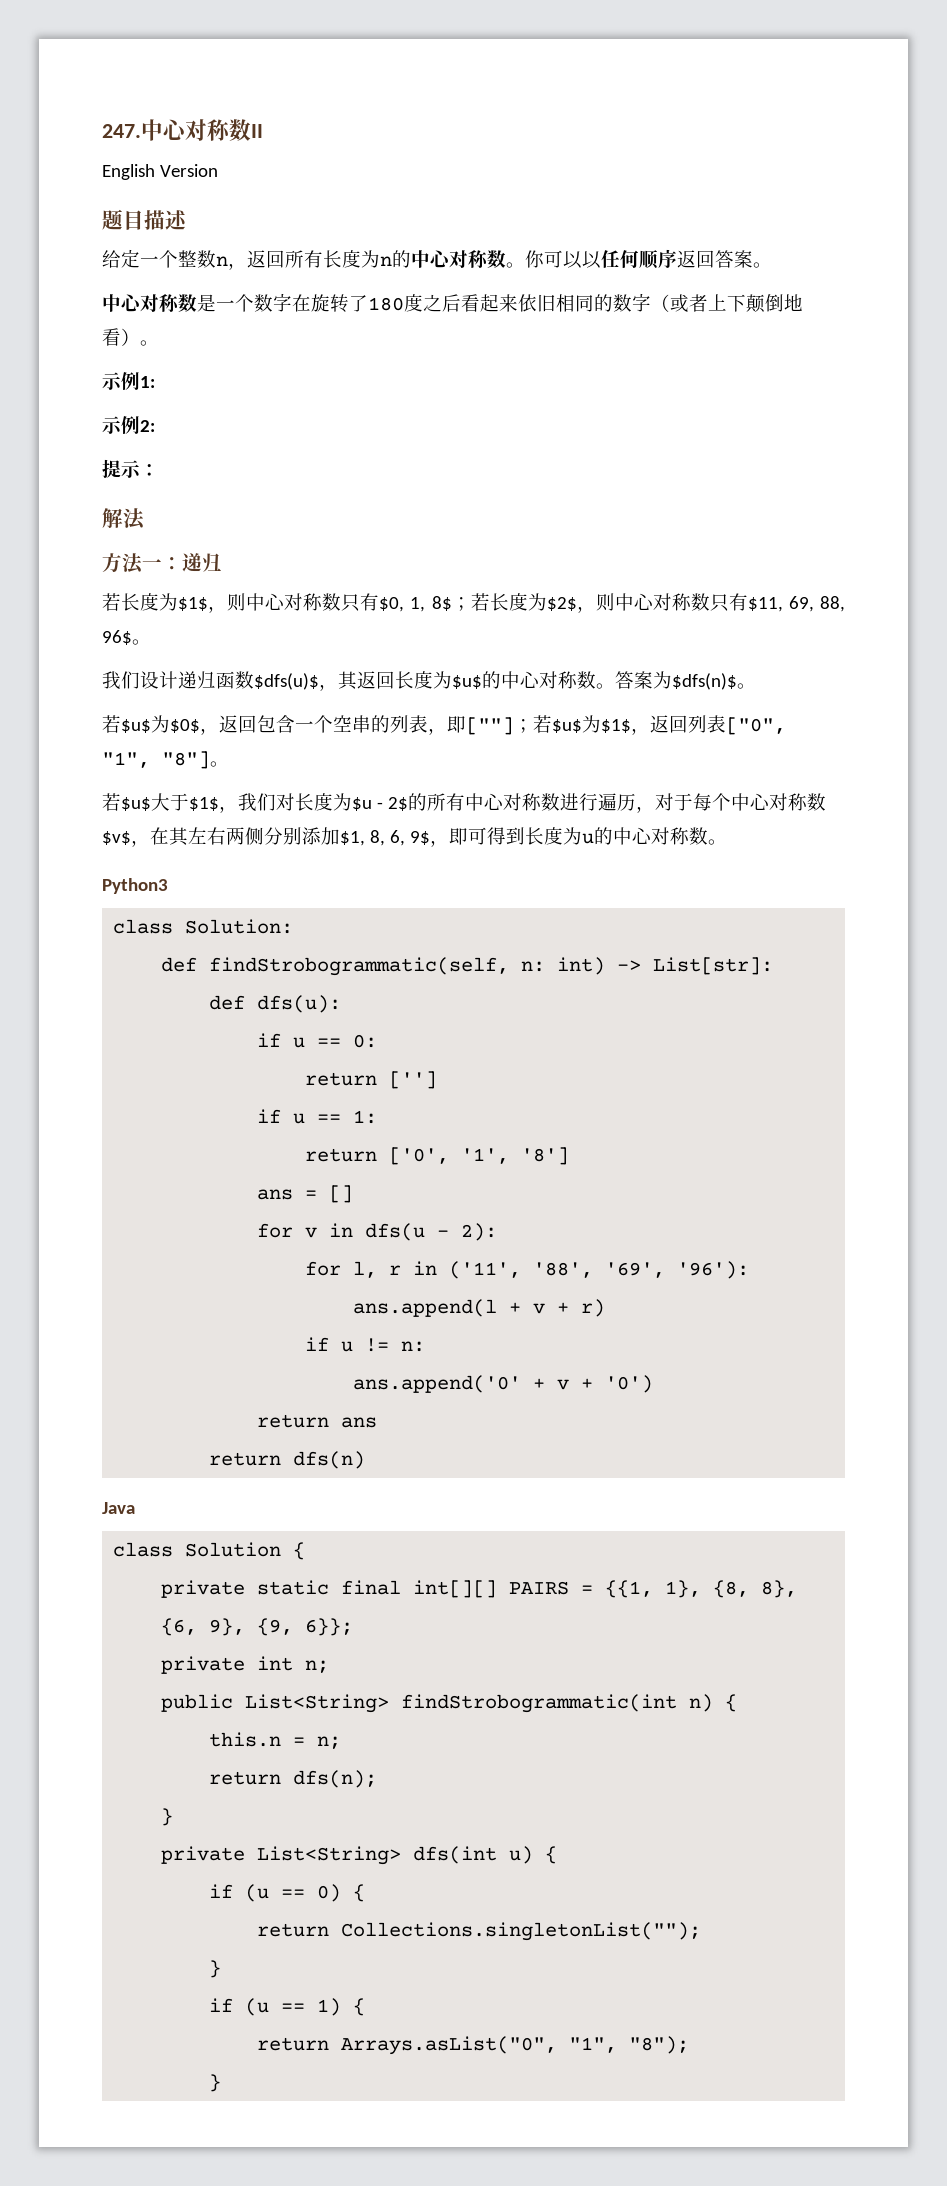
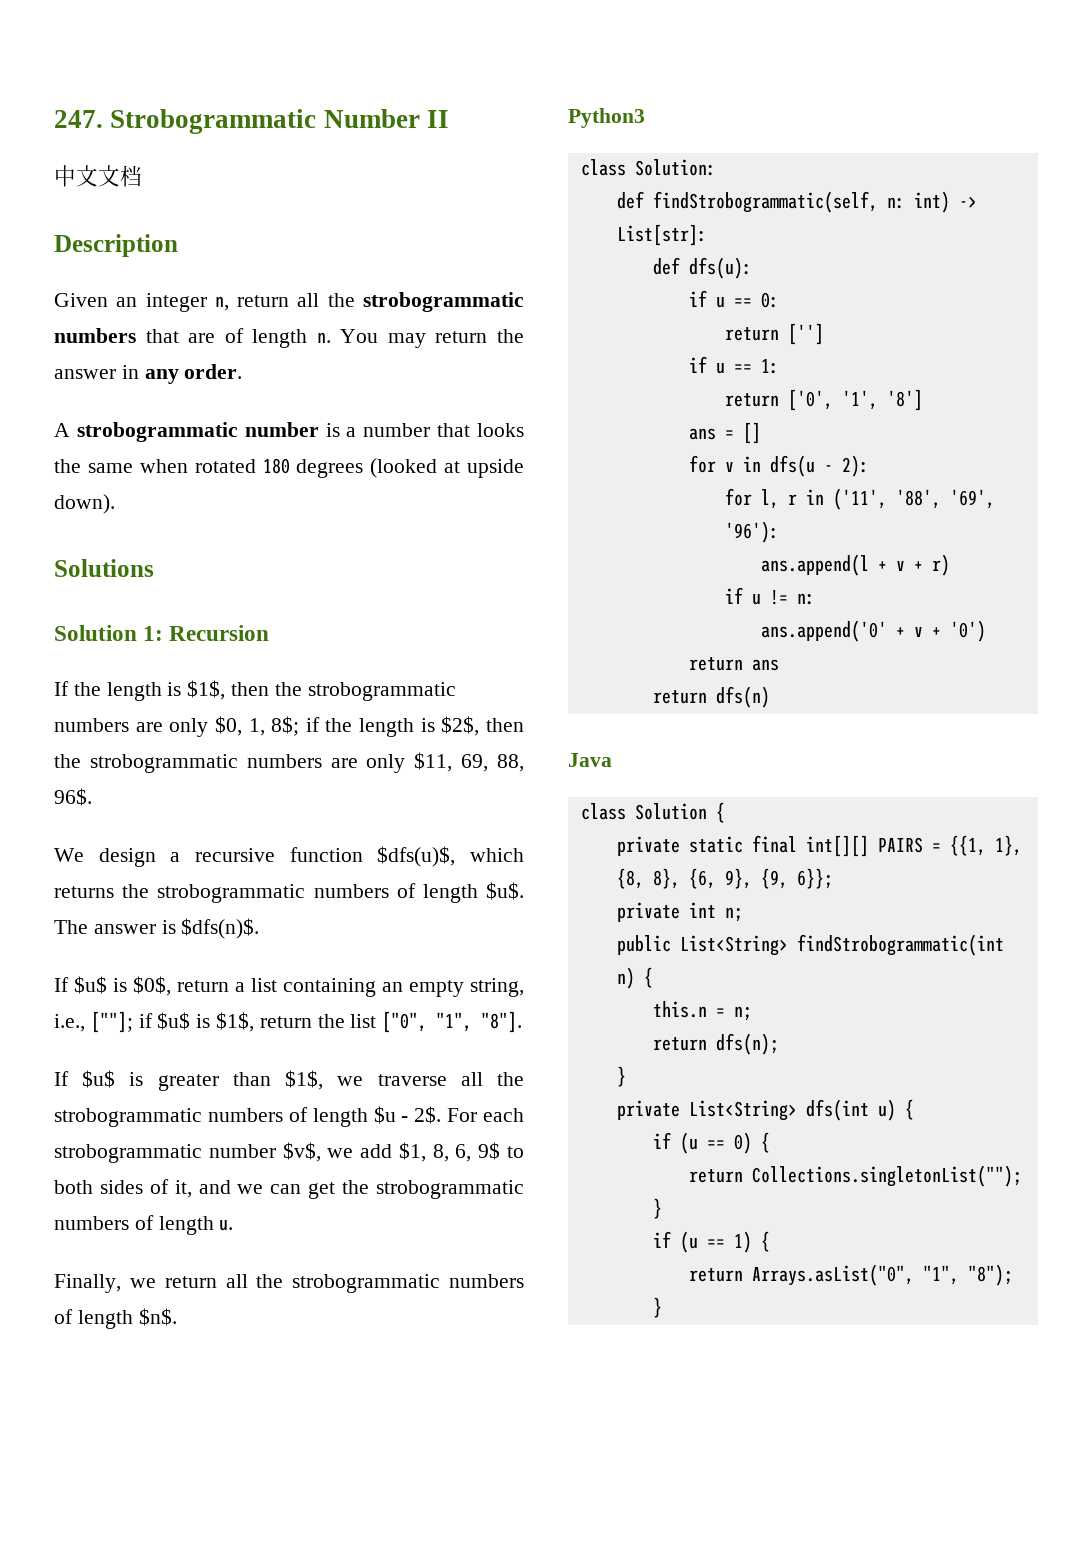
[141,119,251,141] 中心对称数 -> [110,109,420,134] Strobogrammatic Number
[102,164,218,180] [102,209,187,230] [102,249,772,270] [102,293,803,313] [102,328,159,346] [102,372,155,390] [102,416,155,434] [102,459,159,478] [102,508,146,530] [102,553,222,574] [102,593,845,613] [102,630,151,645] [102,671,756,691] [102,715,786,735] [102,751,229,769] [102,793,826,813] [102,827,727,847] English Version // 题目描述 // 给定一个整数n，返回所有长度为n的中心对称数。你可以以任何顺序返回答案。 // 中心对称数是一个数字在旋转了180度之后看起来依旧相同的数字（或者上下颠倒地看）。 // 示例1: // 示例2: // 提示： // 解法 // 方法一：递归 // 若长度为$1$，则中心对称数只有$0, 1, 8$；若长度为$2$，则中心对称数只有$11, 69, 88, 96$。 // 我们设计递归函数$dfs(u)$，其返回长度为$u$的中心对称数。答案为$dfs(n)$。 // 若$u$为$0$，返回包含一个空串的列表，即[""]；若$u$为$1$，返回列表["0", "1", "8"]。 // 若$u$大于$1$，我们对长度为$u - 2$的所有中心对称数进行遍历，对于每个中心对称数$v$，在其左右两侧分别添加$1, 8, 6, 9$，即可得到长度为u的中心对称数。 -> [54,165,142,187] [54,234,178,257] [54,292,524,312] [54,328,524,348] [54,364,243,384] [54,422,524,442] [54,458,524,478] [54,494,115,514] [54,559,154,577] [54,625,270,641] [54,680,456,701] [54,716,524,737] [54,752,524,773] [54,788,92,806] [54,846,524,867] [54,882,524,903] [54,918,260,939] [54,976,524,997] [54,1011,523,1033] [54,1070,524,1091] [54,1106,524,1127] [54,1142,524,1163] [54,1179,524,1199] [54,1215,234,1235] [54,1274,524,1293] [54,1308,177,1329] 中文文档 // Description // Given an integer n, return all the strobogrammatic numbers that are of length n. You may return the answer in any order. // A strobogrammatic number is a number that looks the same when rotated 180 degrees (looked at upside down). // Solutions // Solution 1: Recursion // If the length is $1$, then the strobogrammatic numbers are only $0, 1, 8$; if the length is $2$, then the strobogrammatic numbers are only $11, 69, 88, 96$. // We design a recursive function $dfs(u)$, which returns the strobogrammatic numbers of length $u$. The answer is $dfs(n)$. // If $u$ is $0$, return a list containing an empty string, i.e., [""]; if $u$ is $1$, return the list ["0", "1", "8"]. // If $u$ is greater than $1$, we traverse all the strobogrammatic numbers of length $u - 2$. For each strobogrammatic number $v$, we add $1, 8, 6, 9$ to both sides of it, and we can get the strobogrammatic numbers of length u. // Finally, we return all the strobogrammatic numbers of length $n$.

